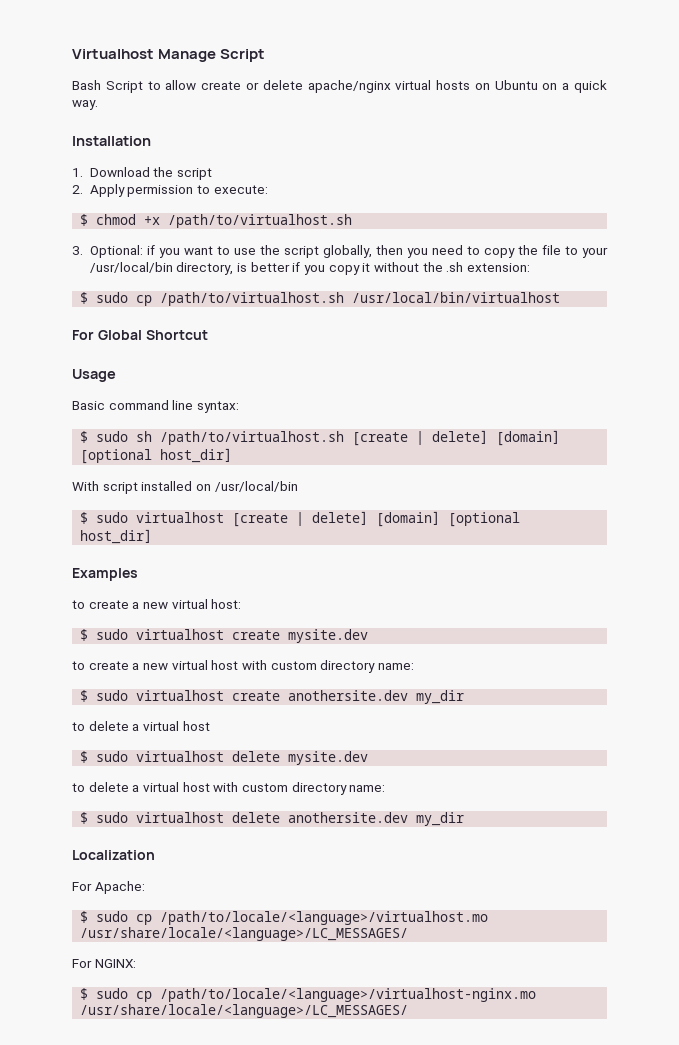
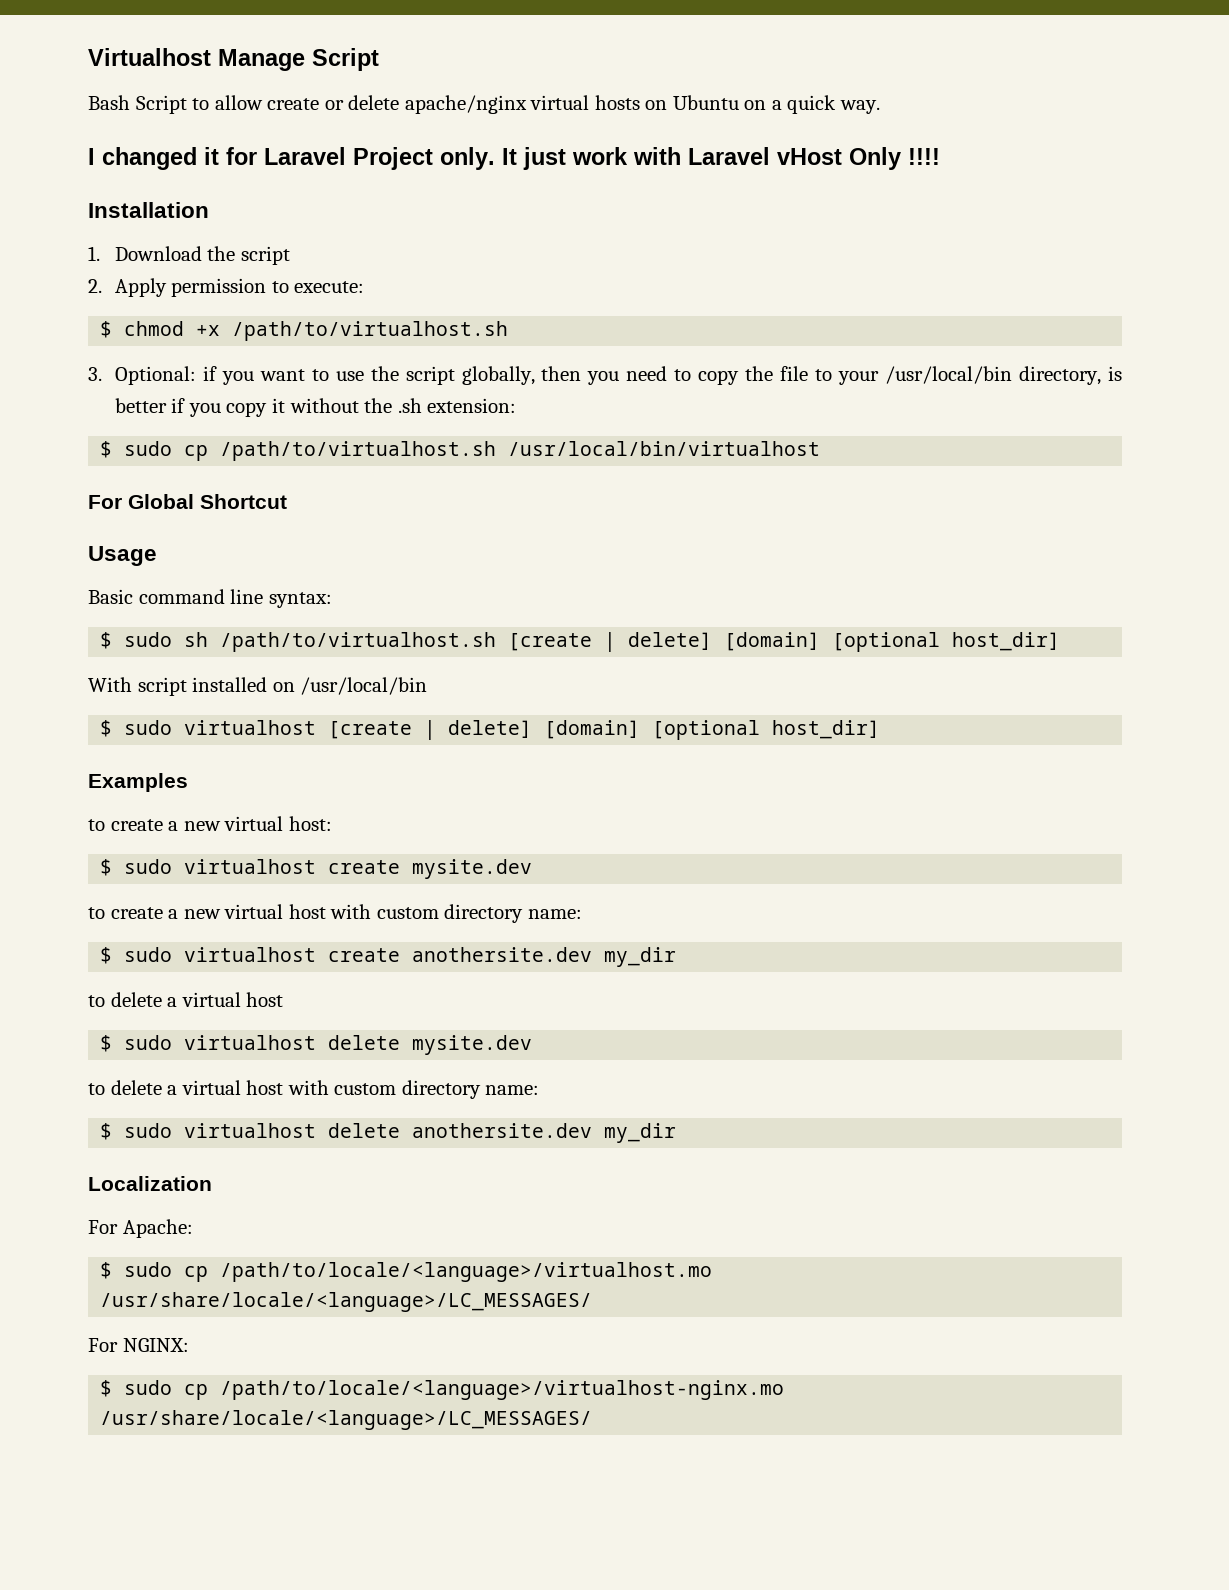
(98, 105) none -> [88,147,940,170] // I changed it for Laravel Project only. It just work with Laravel vHost Only !!!!

